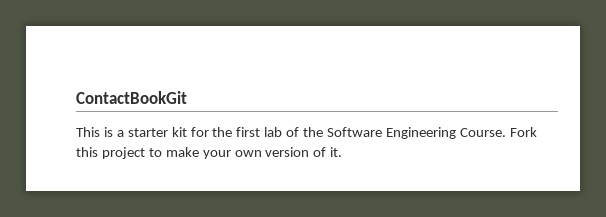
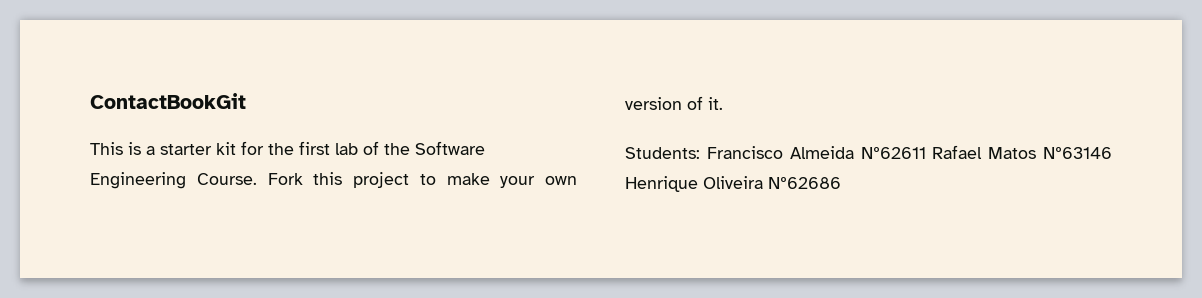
(343, 152) none -> [625,145,1112,159] [625,176,841,192] // Students: Francisco Almeida Nº62611 Rafael Matos Nº63146 Henrique Oliveira Nº62686

